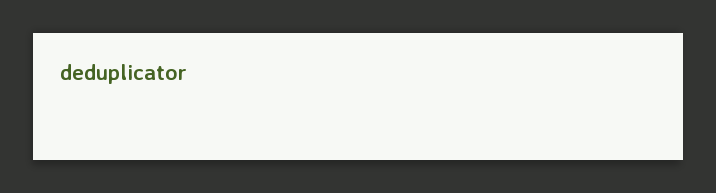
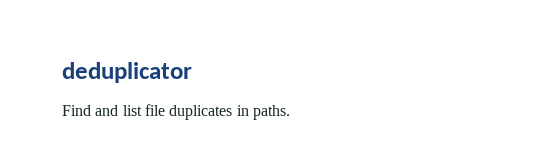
(187, 74) none -> [62,104,290,120] // Find and list file duplicates in paths.

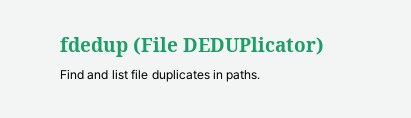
[62,62,192,83] deduplicator -> [60,37,325,57] fdedup (File DEDUPlicator)

